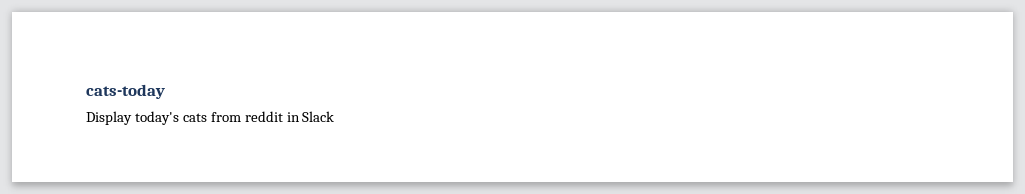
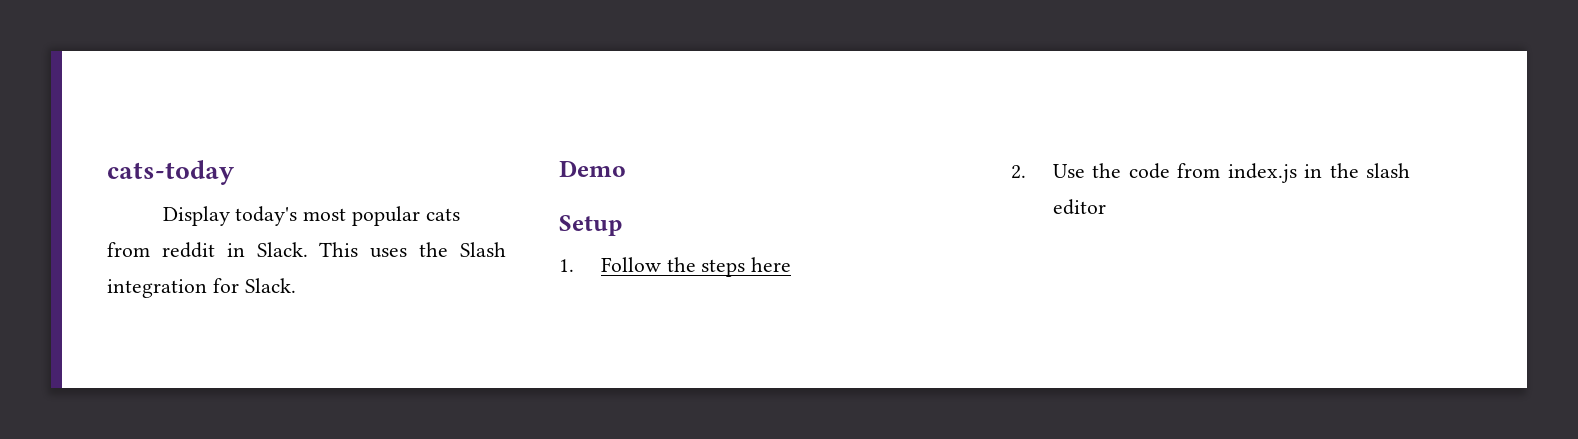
(179, 118) none -> [303,206,421,226] most popular
[302,111,335,122] Slack -> [256,242,506,258] [107,278,296,298] [559,160,626,177] [559,215,623,236] [559,257,792,277] [1011,163,1410,183] [1052,199,1106,215] Slack. This uses the Slash integration for Slack. // Demo // Setup // 1. Follow the steps here // 2. Use the code from index.js in the slash editor

